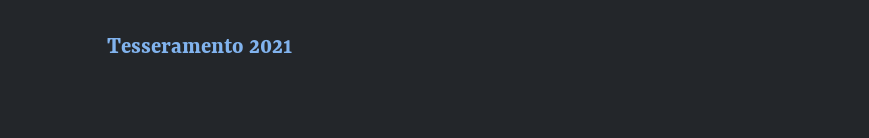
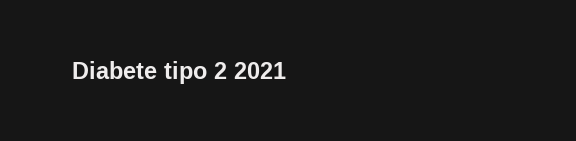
[107,38,243,53] Tesseramento -> [72,61,227,84] Diabete tipo 2

